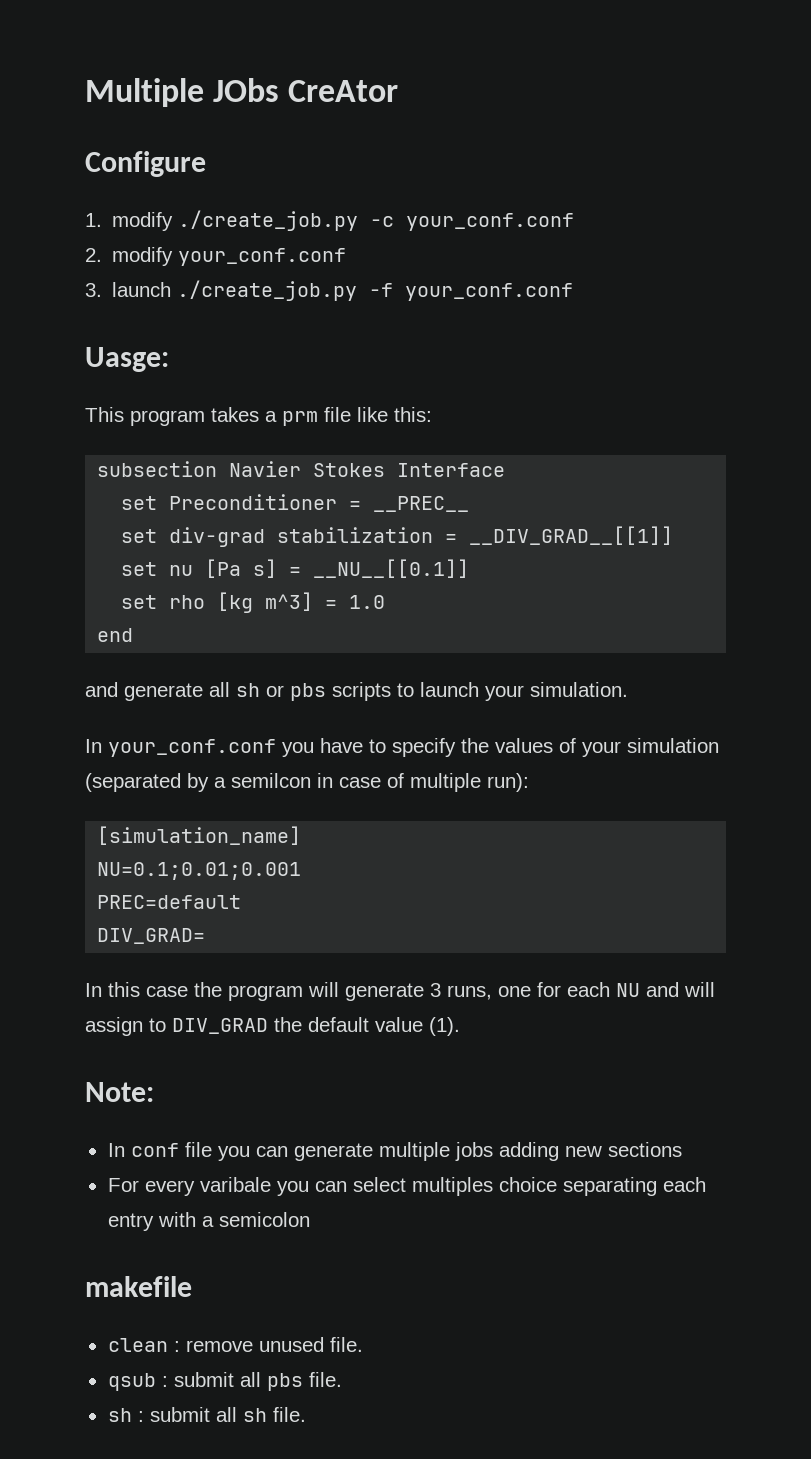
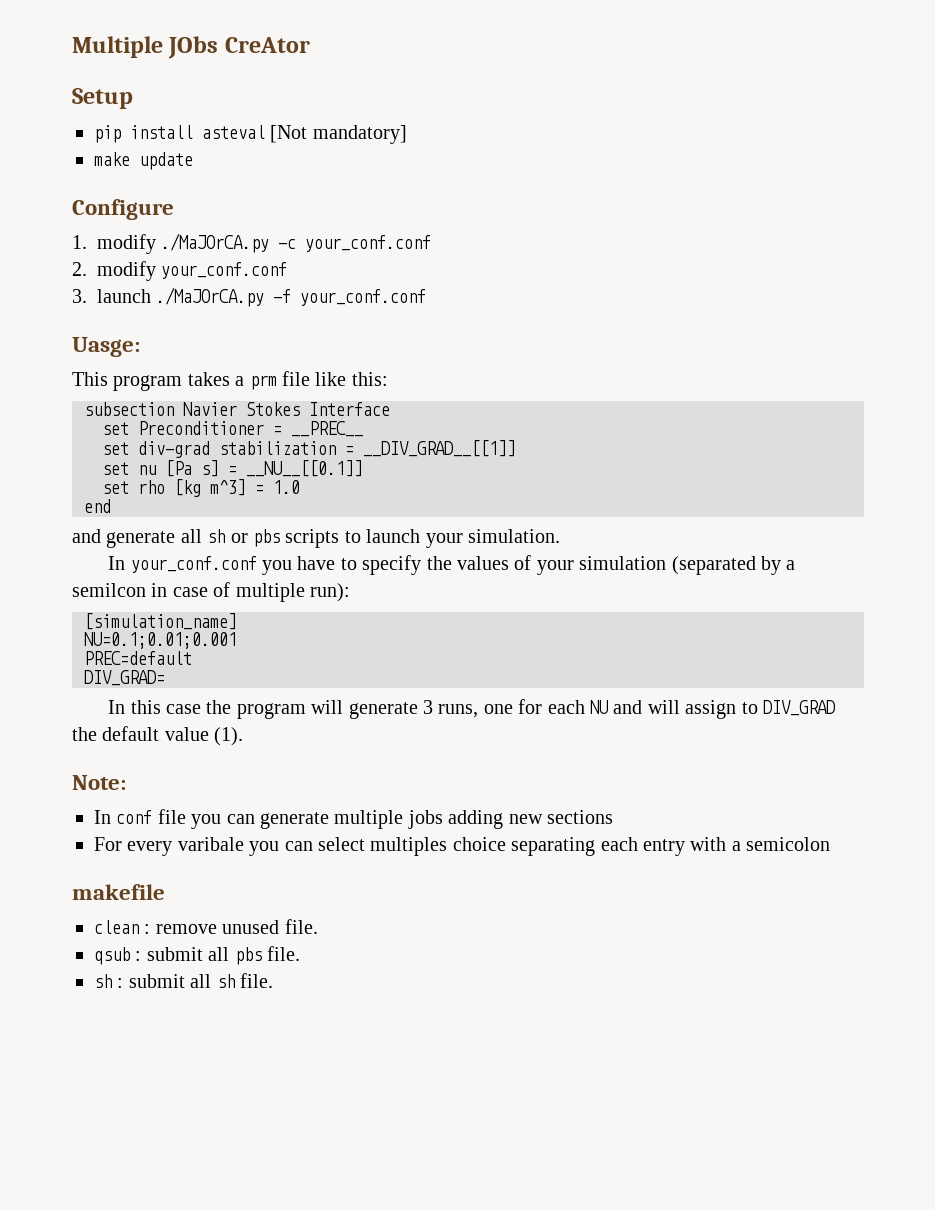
(399, 91) none -> [72,88,133,109] [94,125,407,144] [94,152,193,170] // Setup // pip install asteval [Not mandatory] // make update
[178,210,359,231] ./create_job.py -> [161,233,270,253] ./MaJOrCA.py
[177,280,358,301] ./create_job.py -> [156,287,265,307] ./MaJOrCA.py

